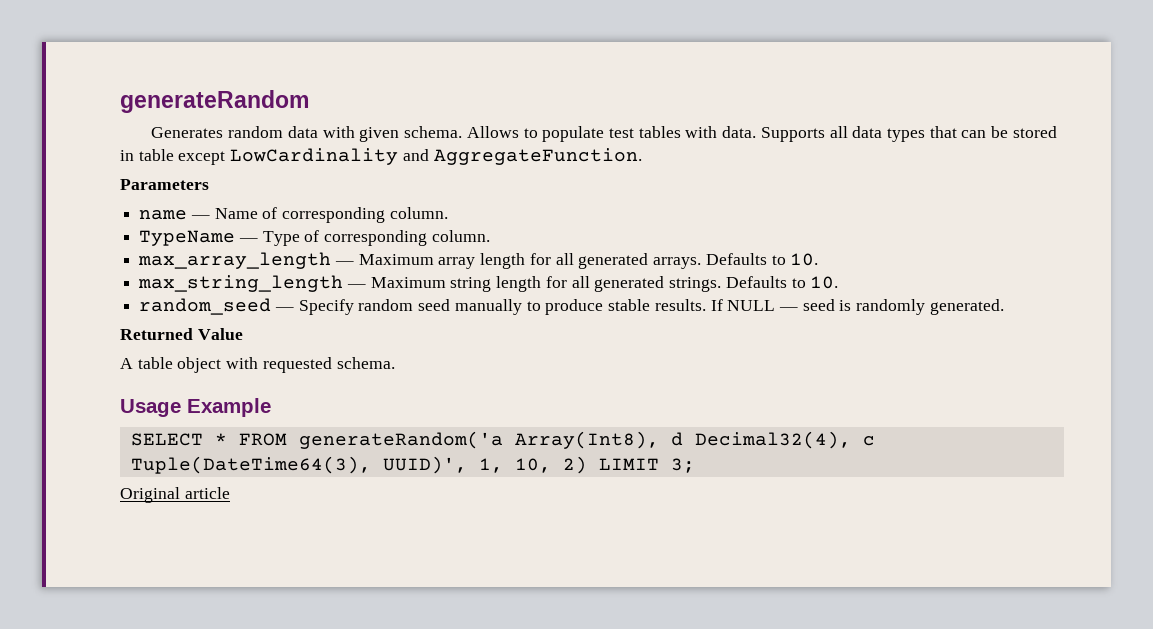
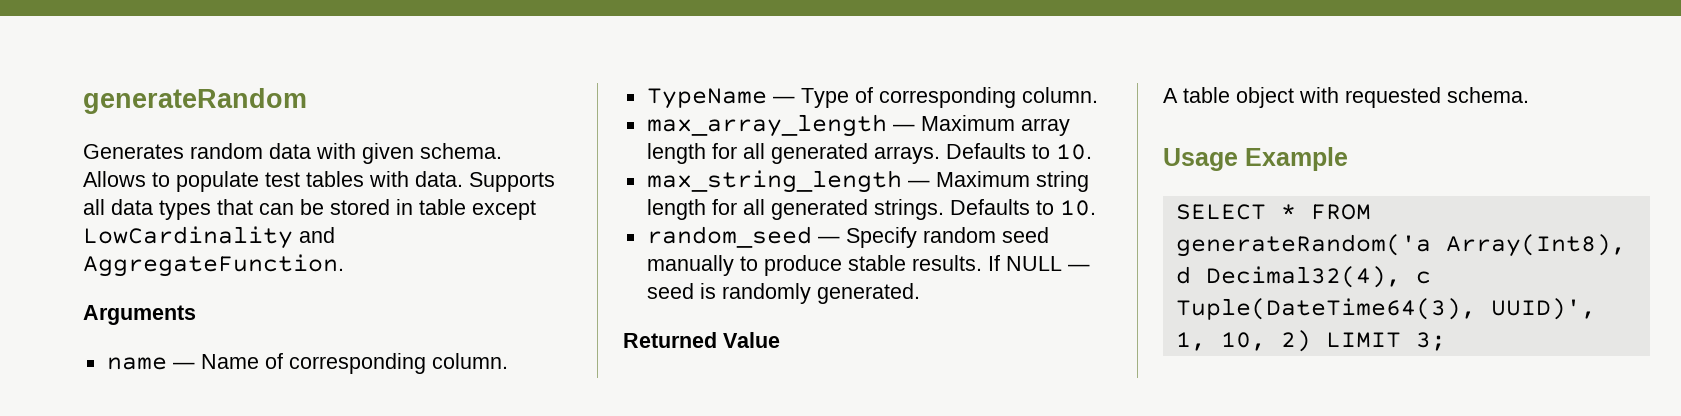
[120,179,209,190] Parameters -> [83,305,196,325] Arguments
[120,487,230,503] // Original article -> (1446, 341) none

